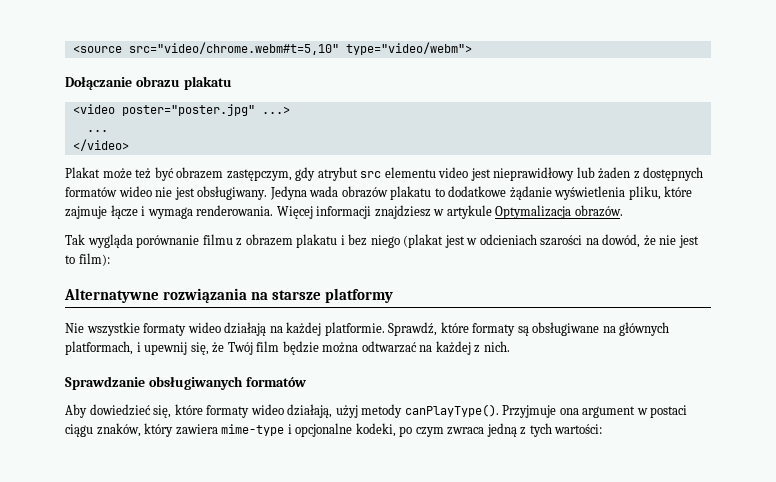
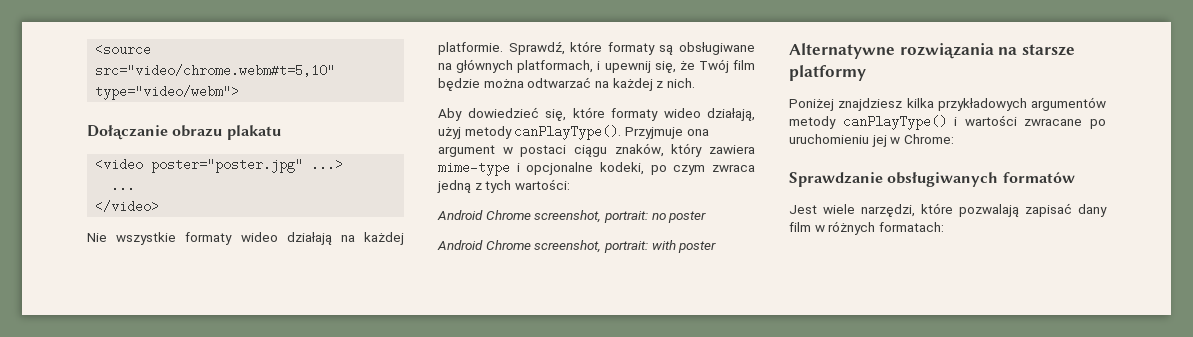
[65,167,704,181] [65,186,693,200] [65,205,623,219] [65,234,699,248] [65,253,110,266] [64,288,394,303] // Plakat może też być obrazem zastępczym, gdy atrybut src elementu video jest nieprawidłowy lub żaden z dostępnych formatów wideo nie jest obsługiwany. Jedyna wada obrazów plakatu to dodatkowe żądanie wyświetlenia pliku, które zajmuje łącze i wymaga renderowania. Więcej informacji znajdziesz w artykule Optymalizacja obrazów. // Tak wygląda porównanie filmu z obrazem plakatu i bez niego (plakat jest w odcieniach szarości na dowód, że nie jest to film): // Alternatywne rozwiązania na starsze platformy -> (160, 206) none
[65,376,306,390] // Sprawdzanie obsługiwanych formatów -> (695, 83) none
(603, 429) none -> [437,210,707,223] [437,240,717,253] [789,43,1075,59] [789,65,866,81] [789,97,1106,111] [789,115,1106,130] [789,134,954,147] [789,172,1075,187] [789,203,1107,217] [789,221,944,235] // Android Chrome screenshot, portrait: no poster // Android Chrome screenshot, portrait: with poster // Alternatywne rozwiązania na starsze platformy // Poniżej znajdziesz kilka przykładowych argumentów metody canPlayType() i wartości zwracane po uruchomieniu jej w Chrome: // Sprawdzanie obsługiwanych formatów // Jest wiele narzędzi, które pozwalają zapisać dany film w różnych formatach:

